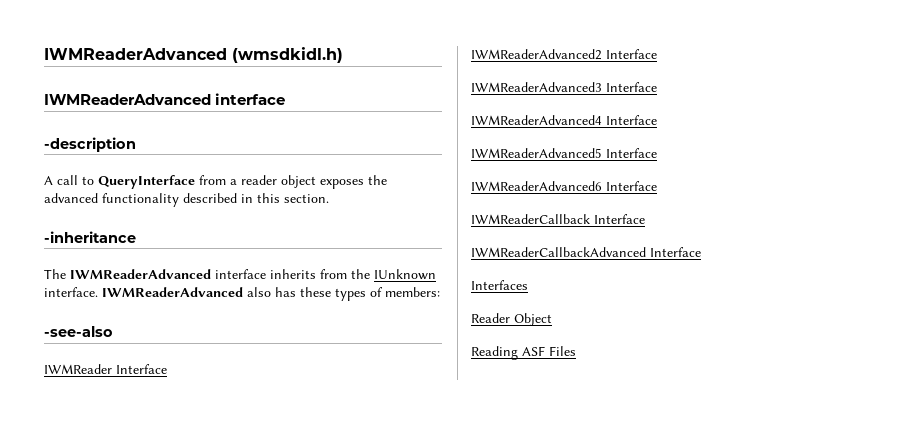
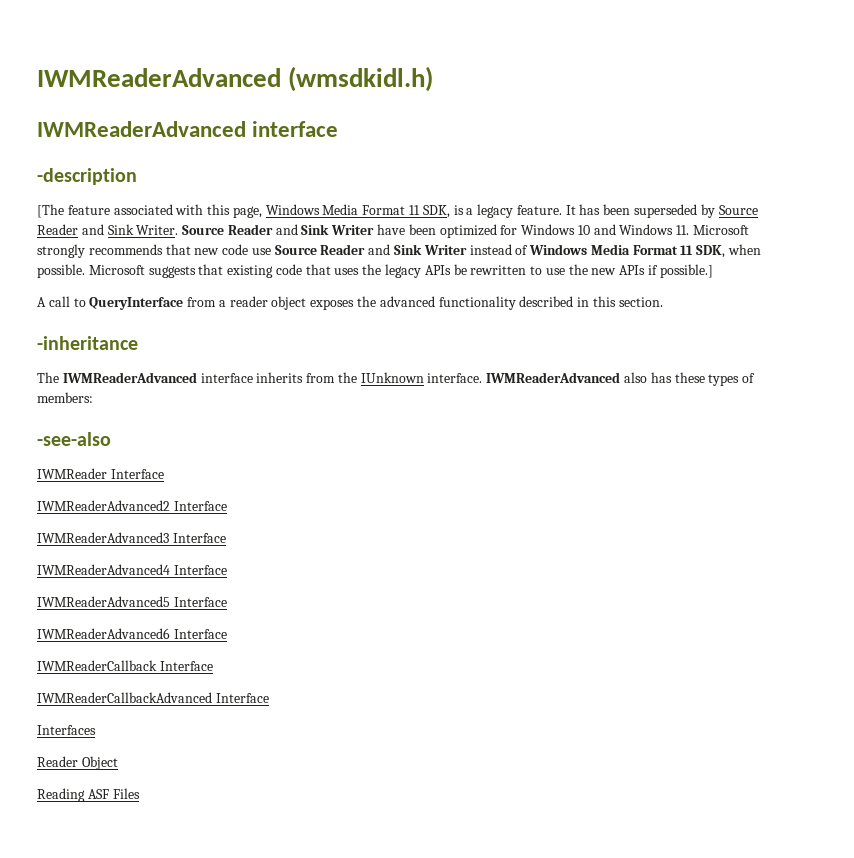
(136, 144) none -> [37,204,758,218] [37,224,750,238] [37,244,762,258] [37,264,713,278] // [The feature associated with this page, Windows Media Format 11 SDK, is a legacy feature. It has been superseded by Source Reader and Sink Writer. Source Reader and Sink Writer have been optimized for Windows 10 and Windows 11. Microsoft strongly recommends that new code use Source Reader and Sink Writer instead of Windows Media Format 11 SDK, when possible. Microsoft suggests that existing code that uses the legacy APIs be rewritten to use the new APIs if possible.]

